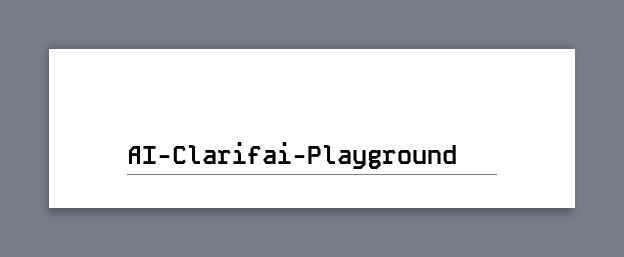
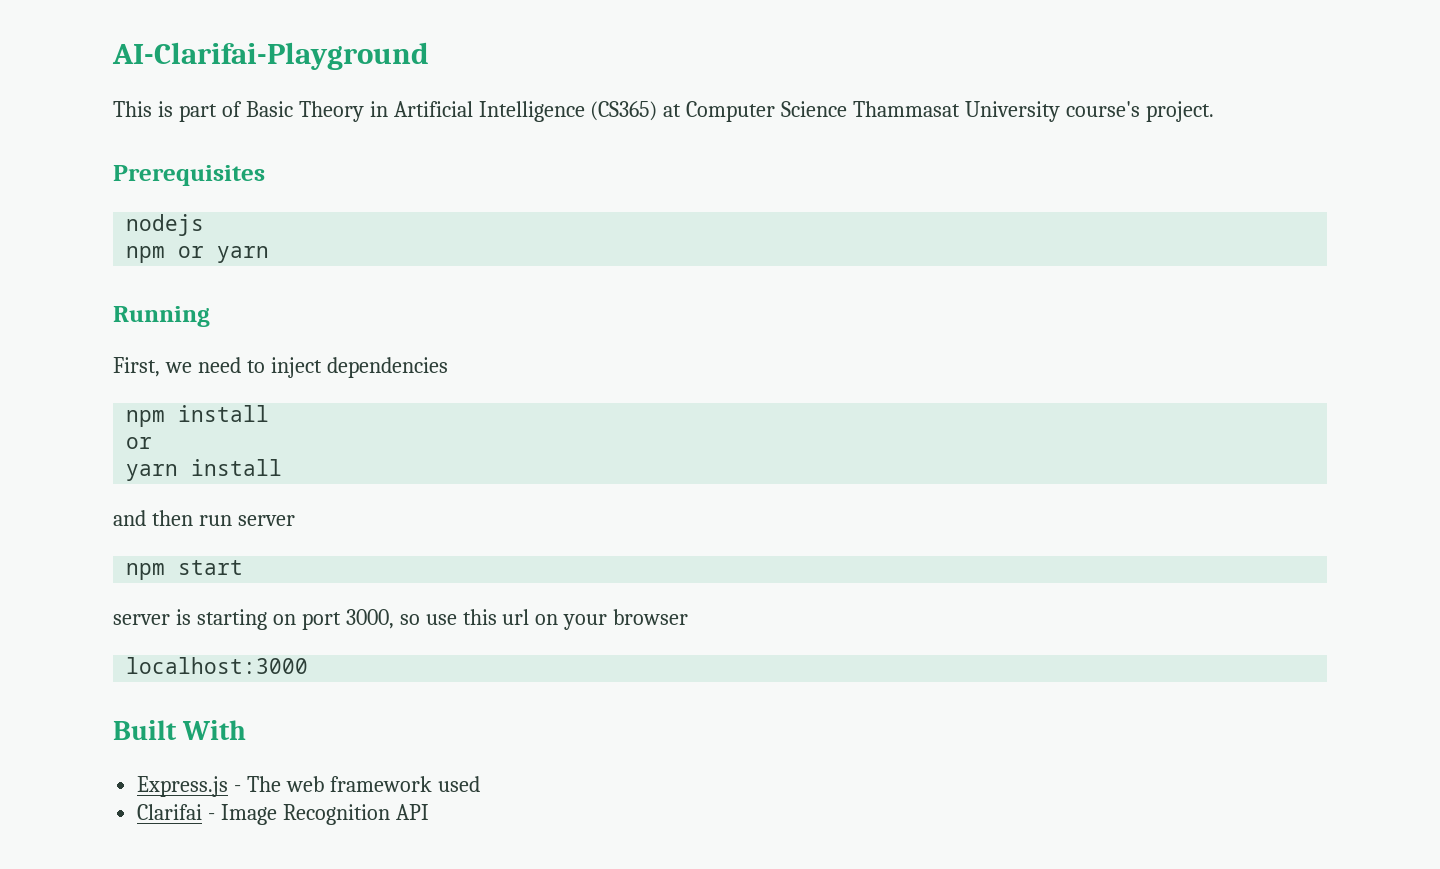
(457, 155) none -> [113,101,1215,122] [113,165,265,186] [126,214,205,236] [126,246,270,263] [113,306,210,327] [113,357,448,378] [126,405,270,427] [126,437,153,449] [126,459,283,481] [113,510,295,526] [126,560,244,580] [113,609,689,630] [126,657,309,674] [113,720,247,740] [137,776,480,797] [137,804,429,825] // This is part of Basic Theory in Artificial Intelligence (CS365) at Computer Science Thammasat University course's project. // Prerequisites // nodejs // npm or yarn // Running // First, we need to inject dependencies // npm install // or // yarn install // and then run server // npm start // server is starting on port 3000, so use this url on your browser // localhost:3000 // Built With // Express.js - The web framework used // Clarifai - Image Recognition API

